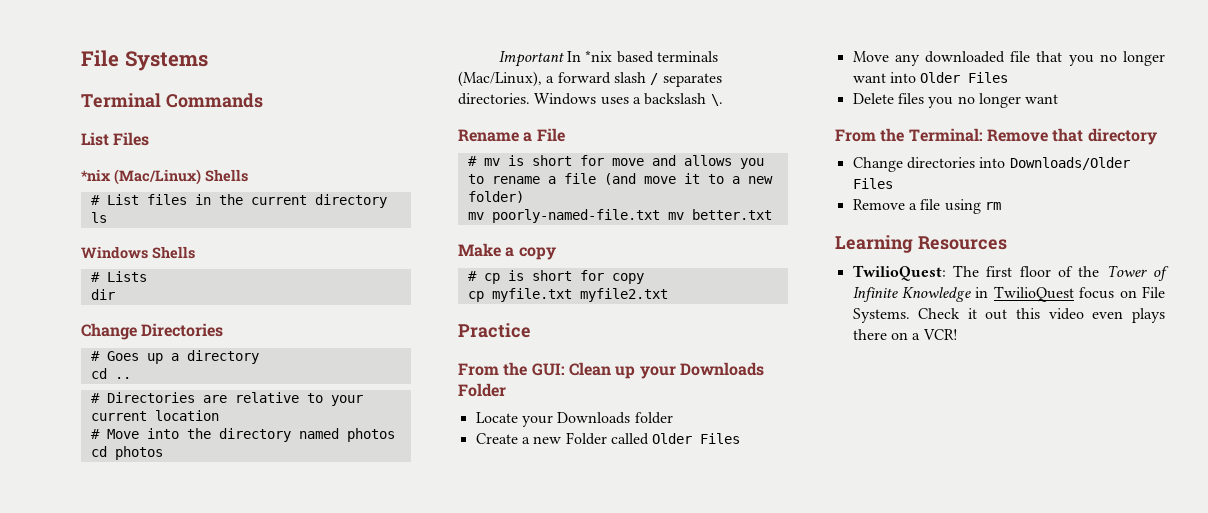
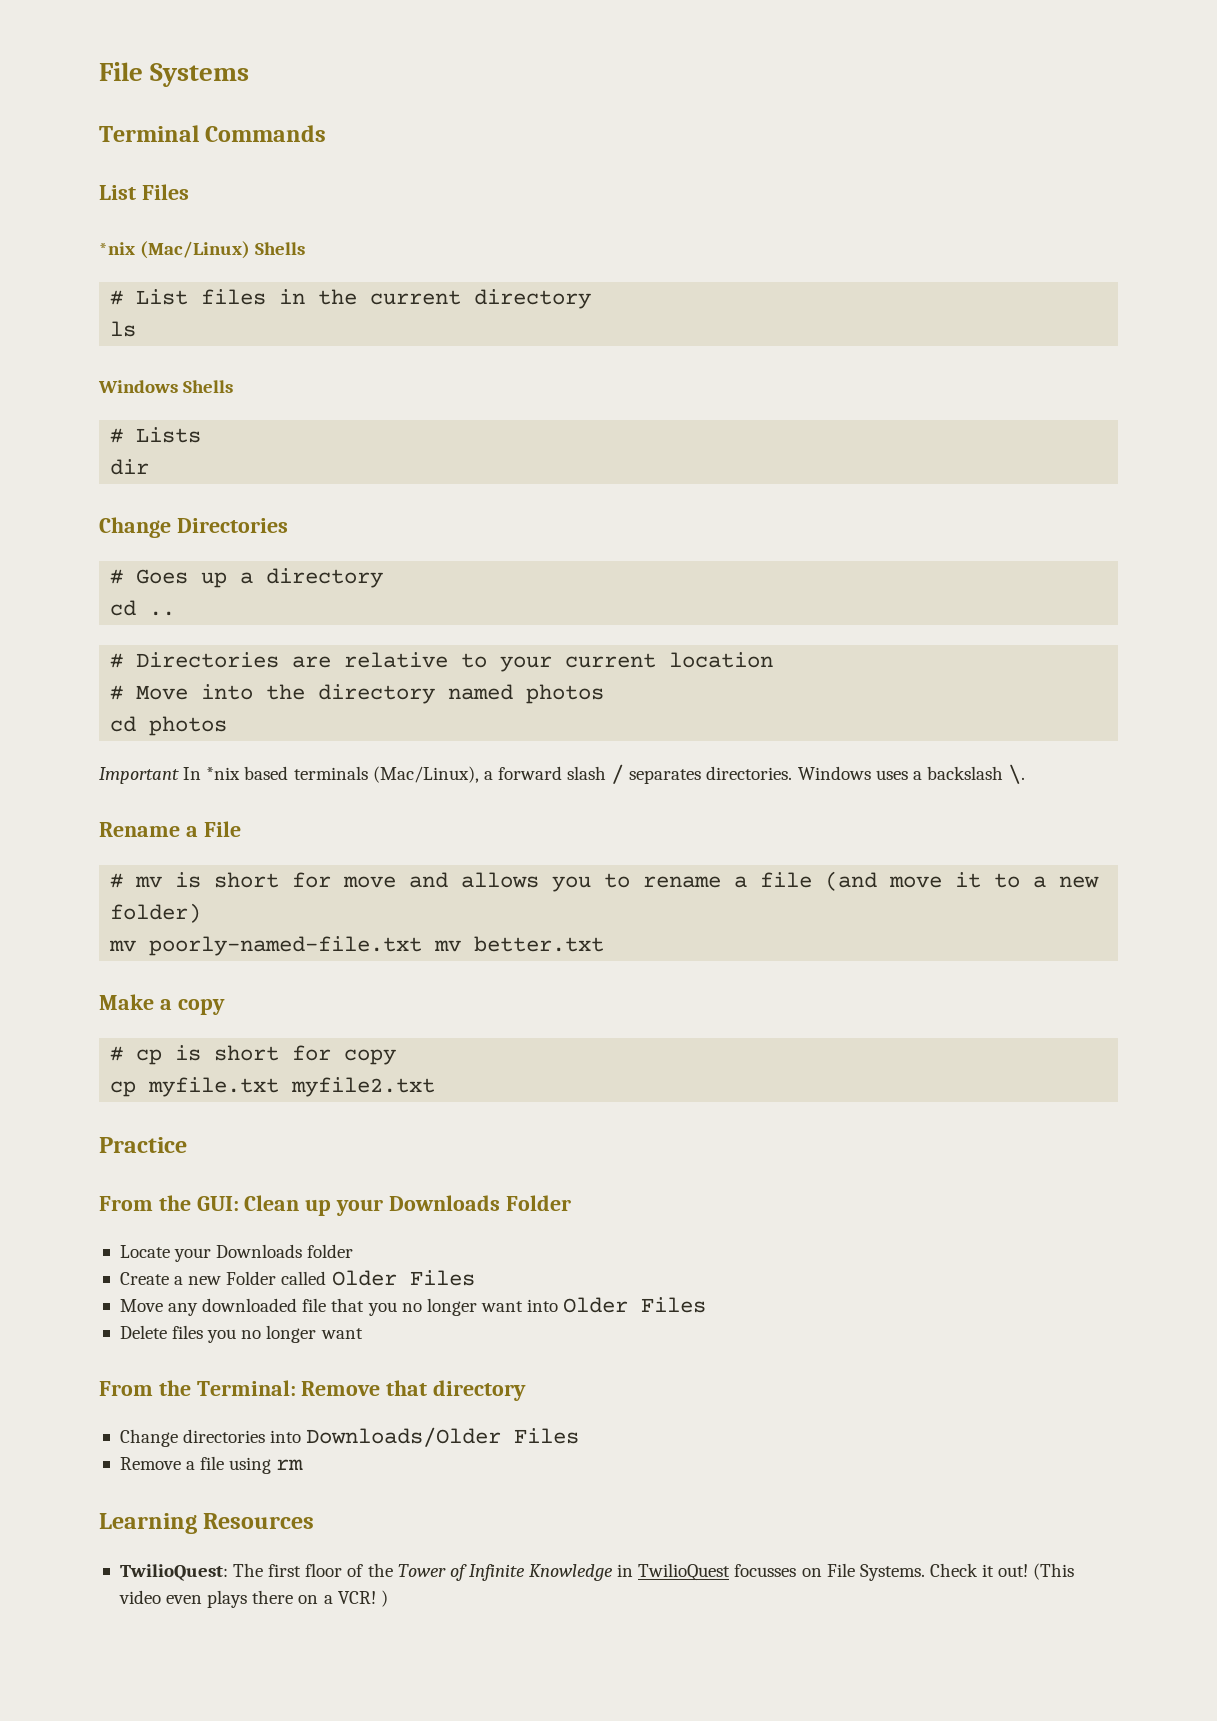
[1079,287,1115,299] focus -> [734,1564,797,1577] focusses
[985,308,1041,320] out this -> [998,1563,1075,1580] out! (This
(958, 334) none -> [380,1590,388,1607] )

